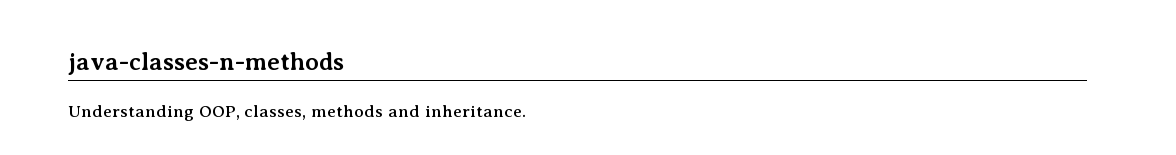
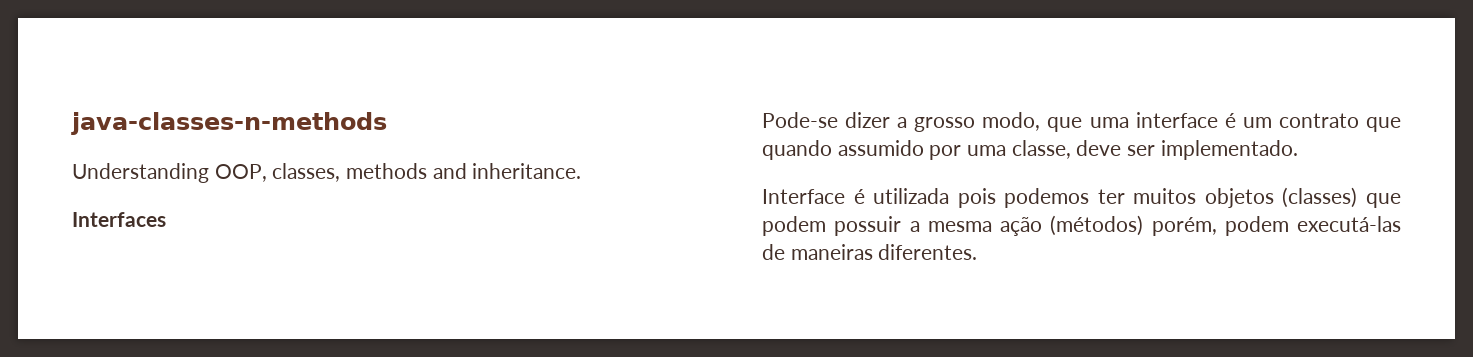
(526, 111) none -> [72,212,166,227] [762,112,1401,132] [762,140,1298,160] [762,187,1401,208] [762,215,1401,236] [762,244,978,260] // Interfaces // Pode-se dizer a grosso modo, que uma interface é um contrato que quando assumido por uma classe, deve ser implementado. // Interface é utilizada pois podemos ter muitos objetos (classes) que podem possuir a mesma ação (métodos) porém, podem executá-las de maneiras diferentes.

